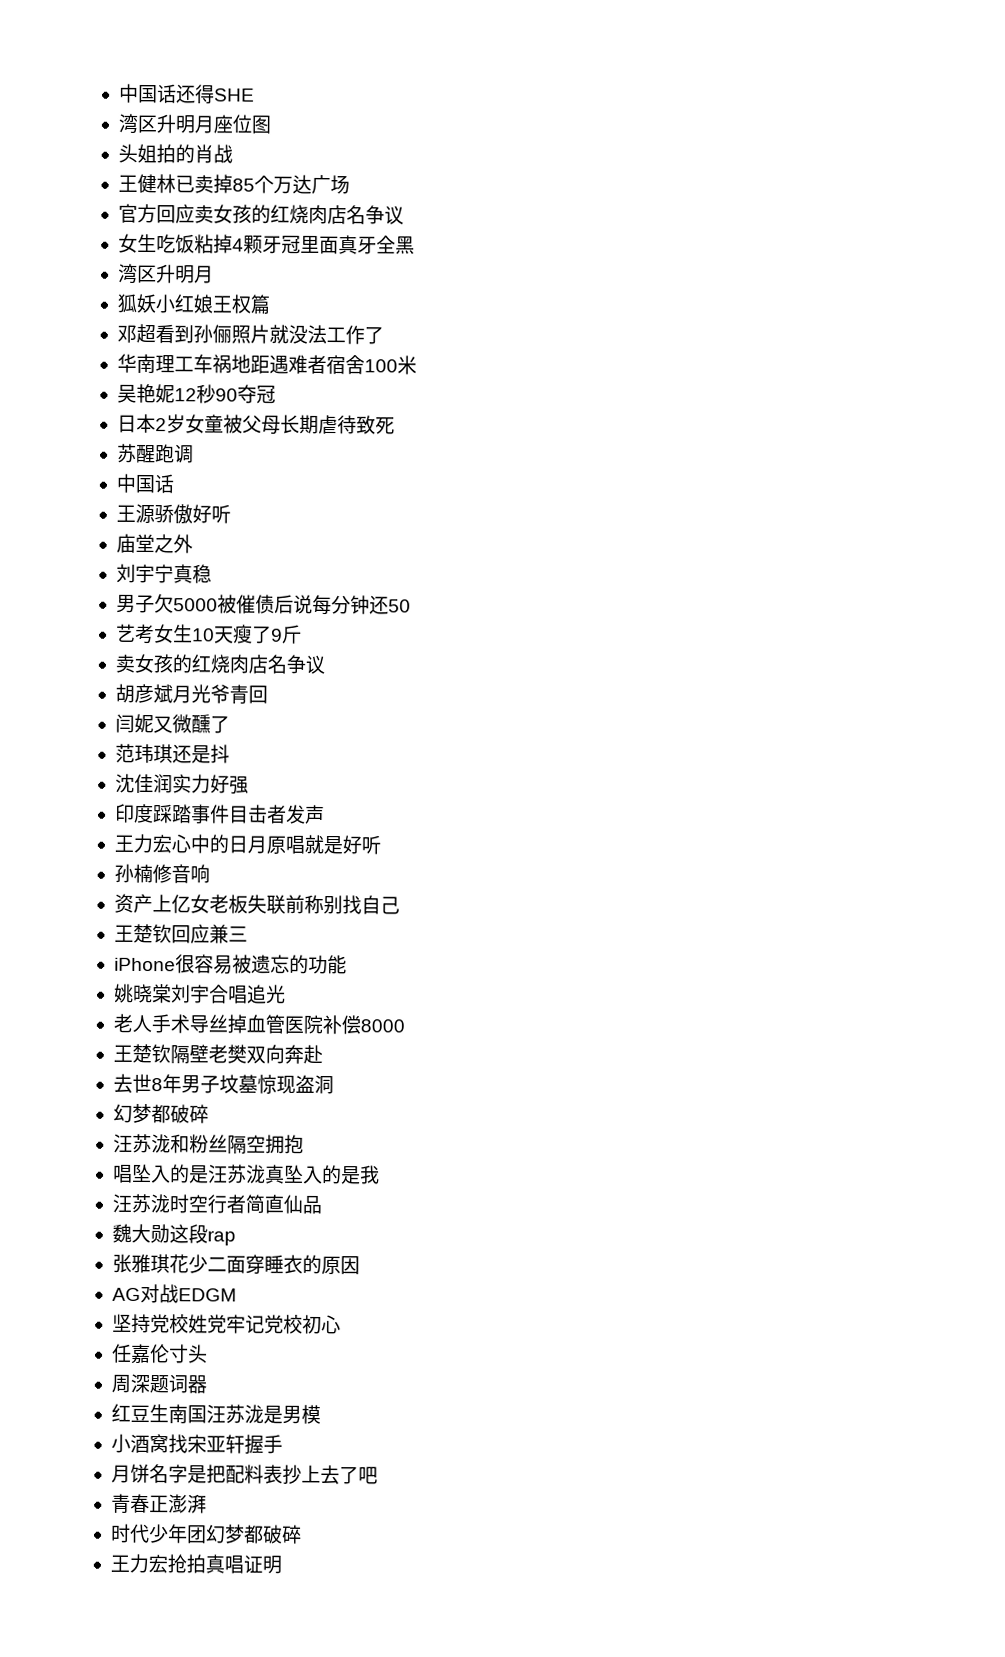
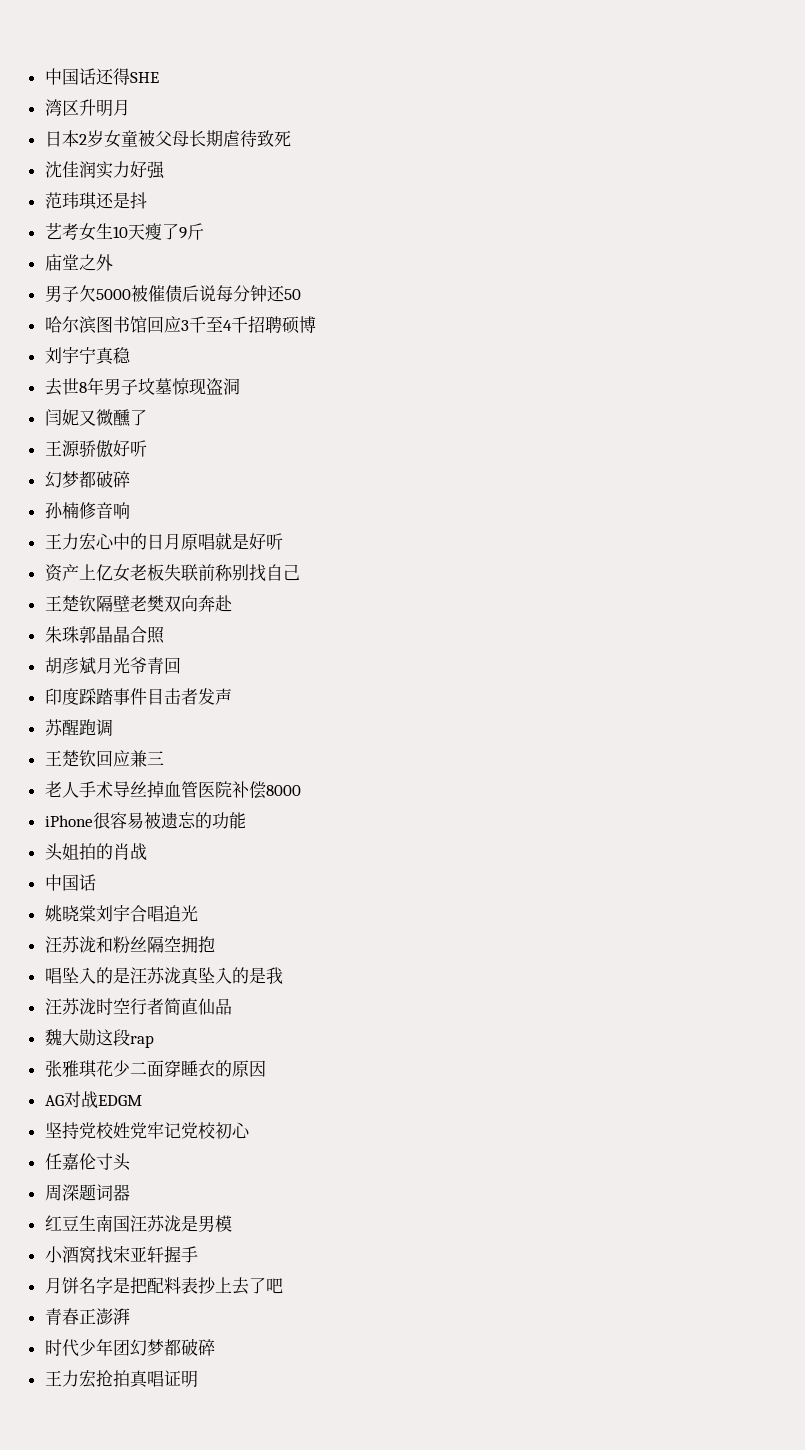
[212,114,271,134] [117,143,233,164] [117,173,350,195] [117,203,404,225] [117,233,415,255] [117,263,214,284] [116,293,270,315] [116,323,384,345] [116,353,417,375] [116,383,276,404] 座位图 // 头姐拍的肖战 // 王健林已卖掉85个万达广场 // 官方回应卖女孩的红烧肉店名争议 // 女生吃饭粘掉4颗牙冠里面真牙全黑 // 湾区升明月 // 狐妖小红娘王权篇 // 邓超看到孙俪照片就没法工作了 // 华南理工车祸地距遇难者宿舍100米 // 吴艳妮12秒90夺冠 -> (130, 107) none
[116,443,194,464] [115,473,174,494] [115,503,231,525] 苏醒跑调 // 中国话 // 王源骄傲好听 -> [44,161,165,179] [44,192,147,210] [44,223,204,241] 沈佳润实力好强 // 范玮琪还是抖 // 艺考女生10天瘦了9斤
[115,563,212,584] // 刘宇宁真稳 -> (113, 262) none
[115,623,302,645] [114,653,325,675] [114,683,268,705] [114,713,230,734] [114,743,230,764] [114,773,249,795] [114,803,325,825] 艺考女生10天瘦了9斤 // 卖女孩的红烧肉店名争议 // 胡彦斌月光爷青回 // 闫妮又微醺了 // 范玮琪还是抖 // 沈佳润实力好强 // 印度踩踏事件目击者发声 -> [44,316,316,334] [44,347,131,365] [44,377,240,396] [44,409,147,427] [44,440,147,458] [44,470,130,488] [44,502,130,519] 哈尔滨图书馆回应3千至4千招聘硕博 // 刘宇宁真稳 // 去世8年男子坟墓惊现盗洞 // 闫妮又微醺了 // 王源骄傲好听 // 幻梦都破碎 // 孙楠修音响
[113,863,210,884] // 孙楠修音响 -> (283, 541) none
[170,924,248,944] [113,954,347,975] [113,983,286,1004] 回应兼三 // iPhone很容易被遗忘的功能 // 姚晓棠刘宇合唱追光 -> [95,595,232,612] [44,626,165,644] [44,657,181,675] [44,688,232,705] [44,719,113,737] [44,750,164,767] 隔壁老樊双向奔赴 // 朱珠郭晶晶合照 // 胡彦斌月光爷青回 // 印度踩踏事件目击者发声 // 苏醒跑调 // 王楚钦回应兼三
[112,1043,323,1065] [112,1073,334,1095] [112,1103,209,1124] 王楚钦隔壁老樊双向奔赴 // 去世8年男子坟墓惊现盗洞 // 幻梦都破碎 -> [44,812,246,829] [44,843,147,861] [44,874,96,891] [44,905,198,922] iPhone很容易被遗忘的功能 // 头姐拍的肖战 // 中国话 // 姚晓棠刘宇合唱追光

